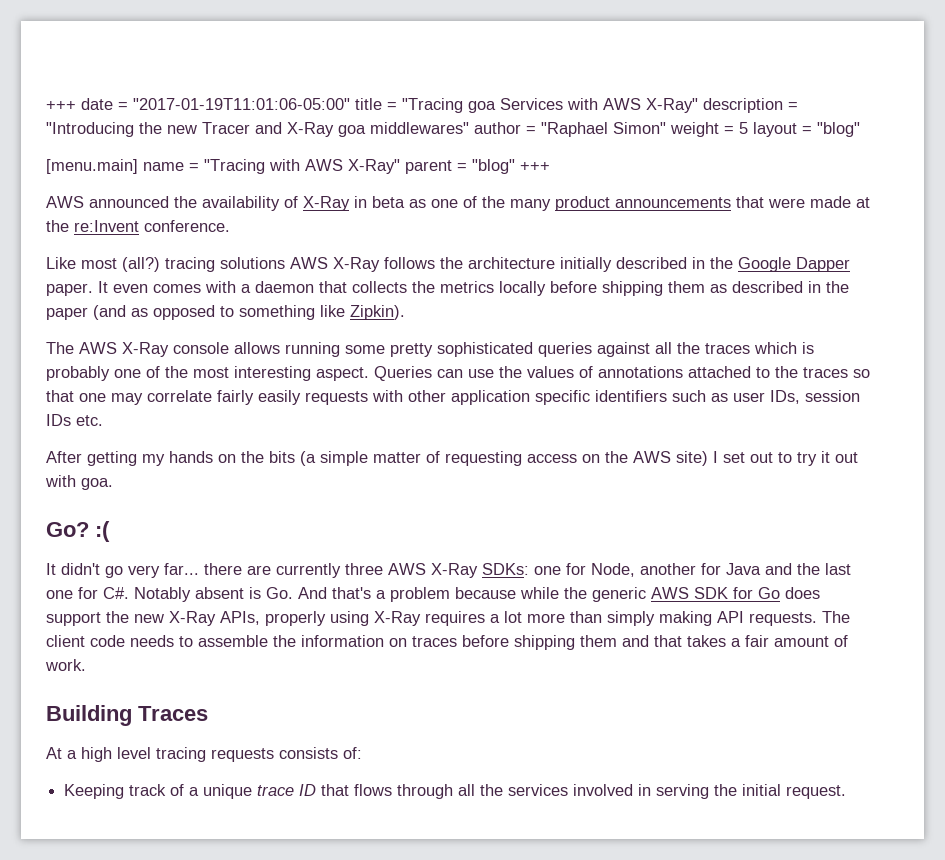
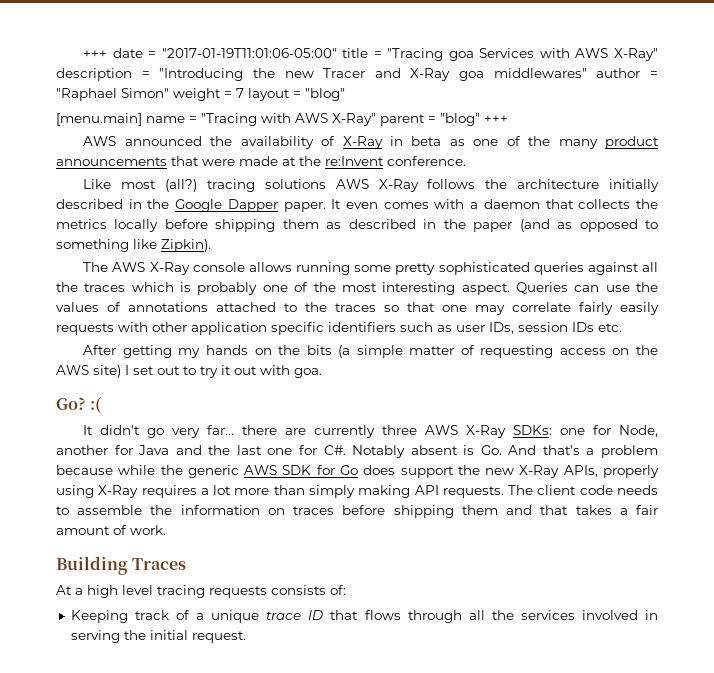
[739,122,748,134] 5 -> [236,88,244,98] 7

